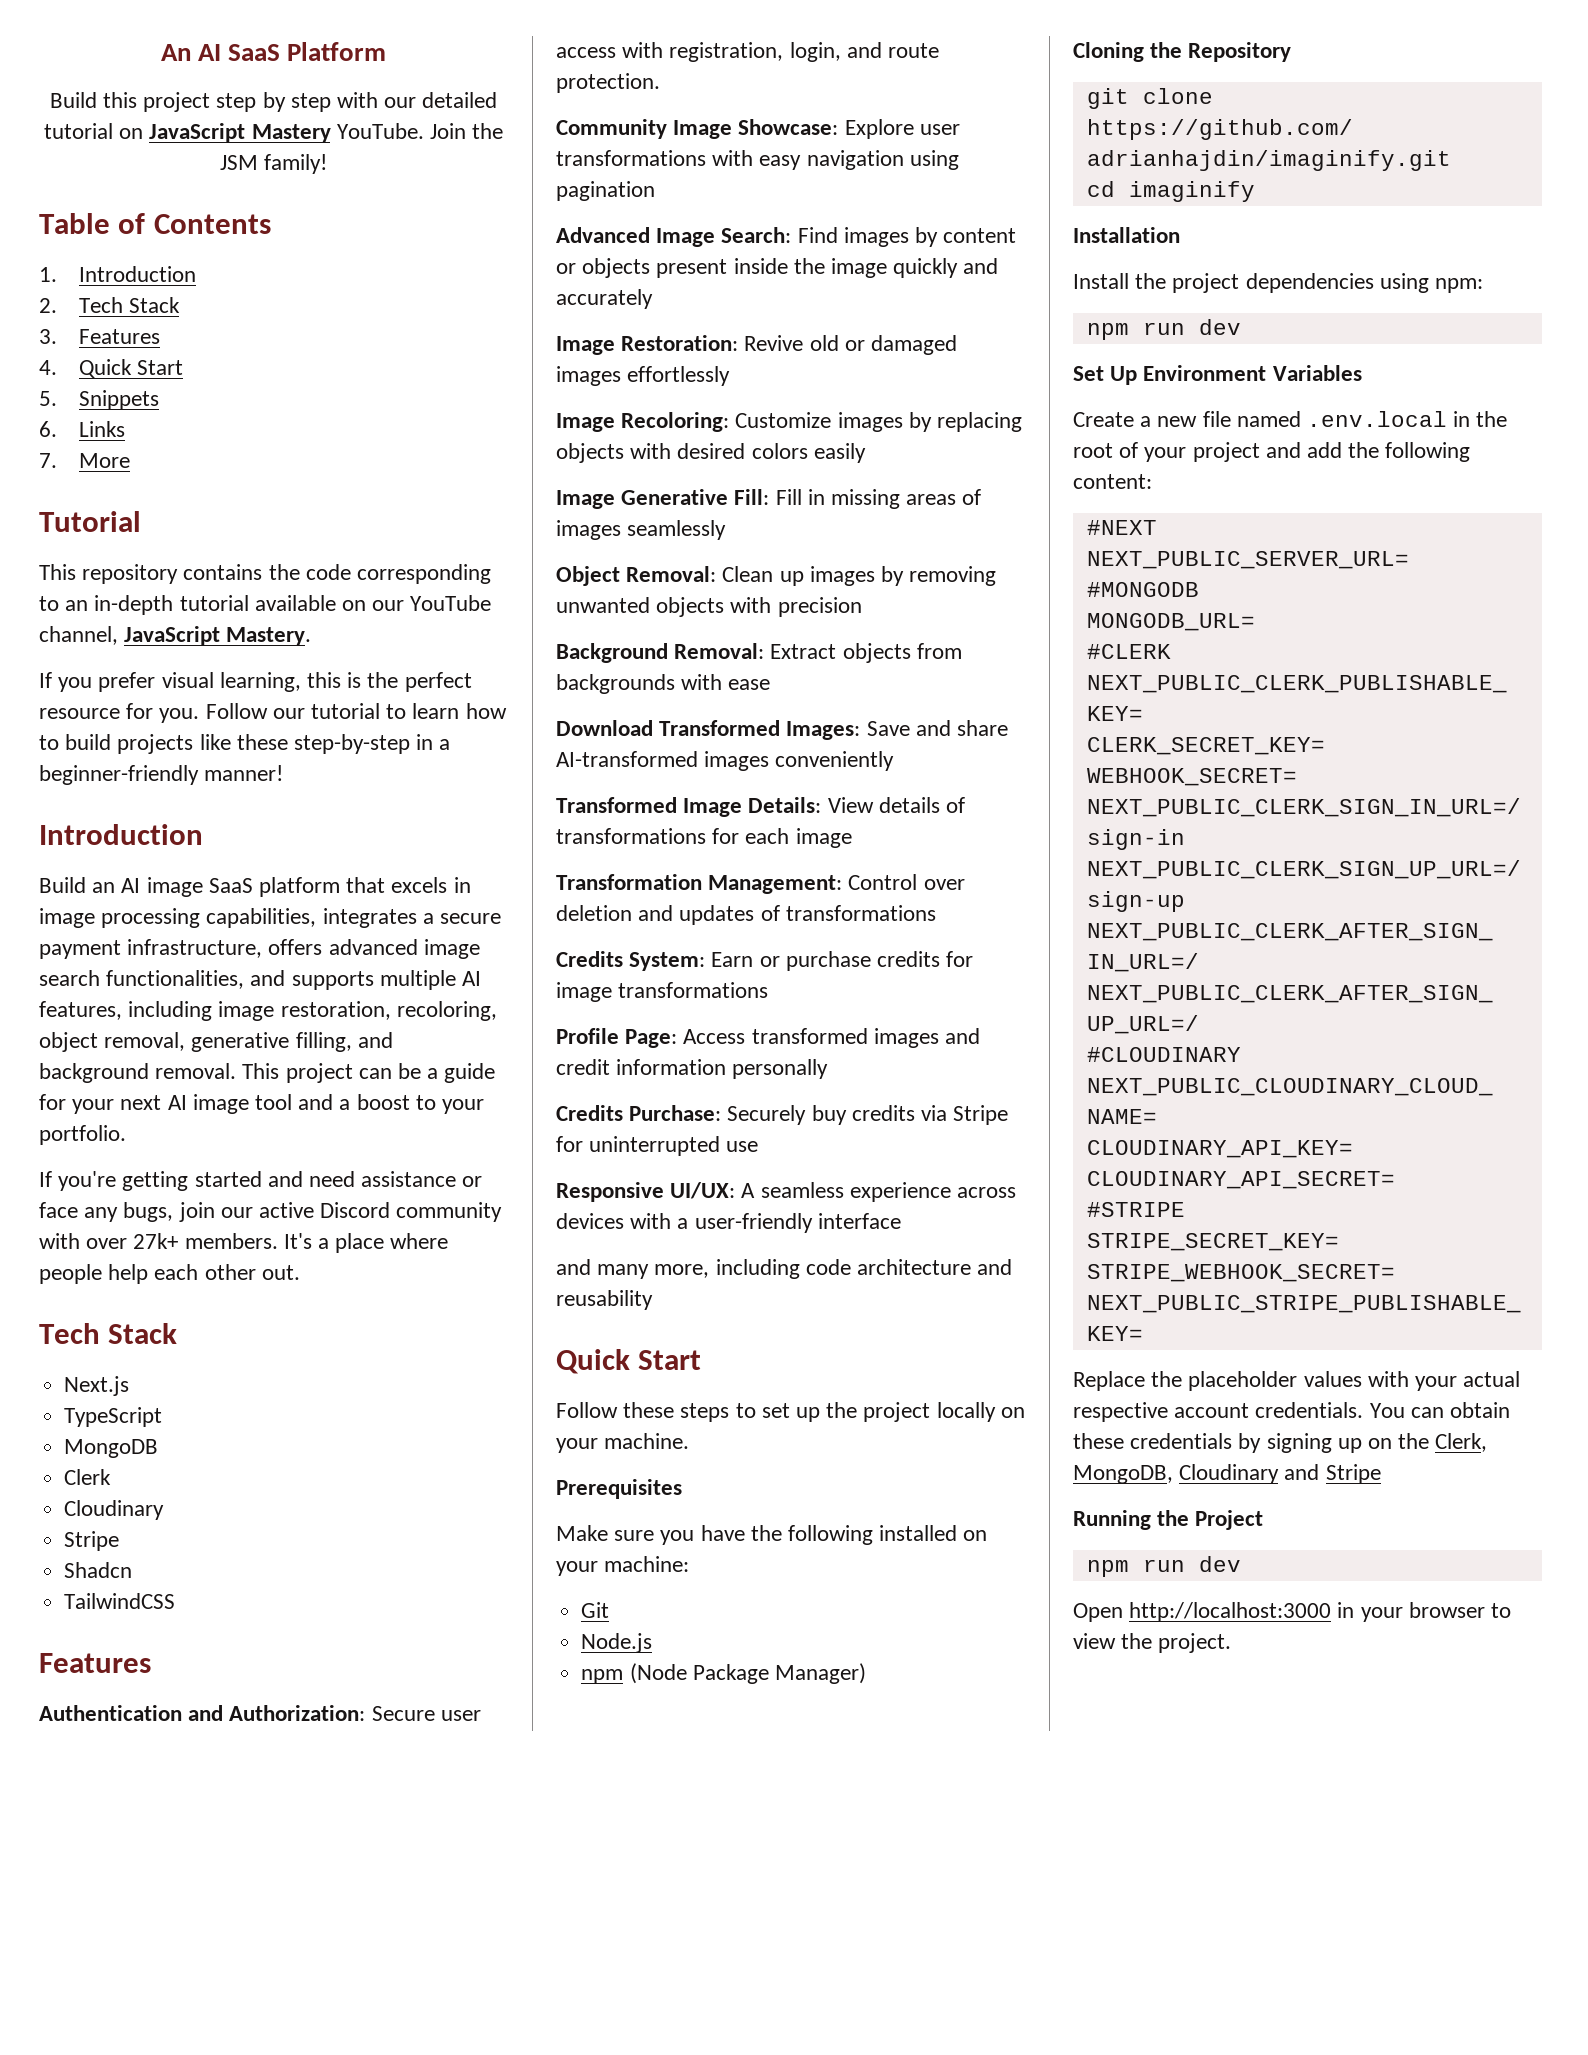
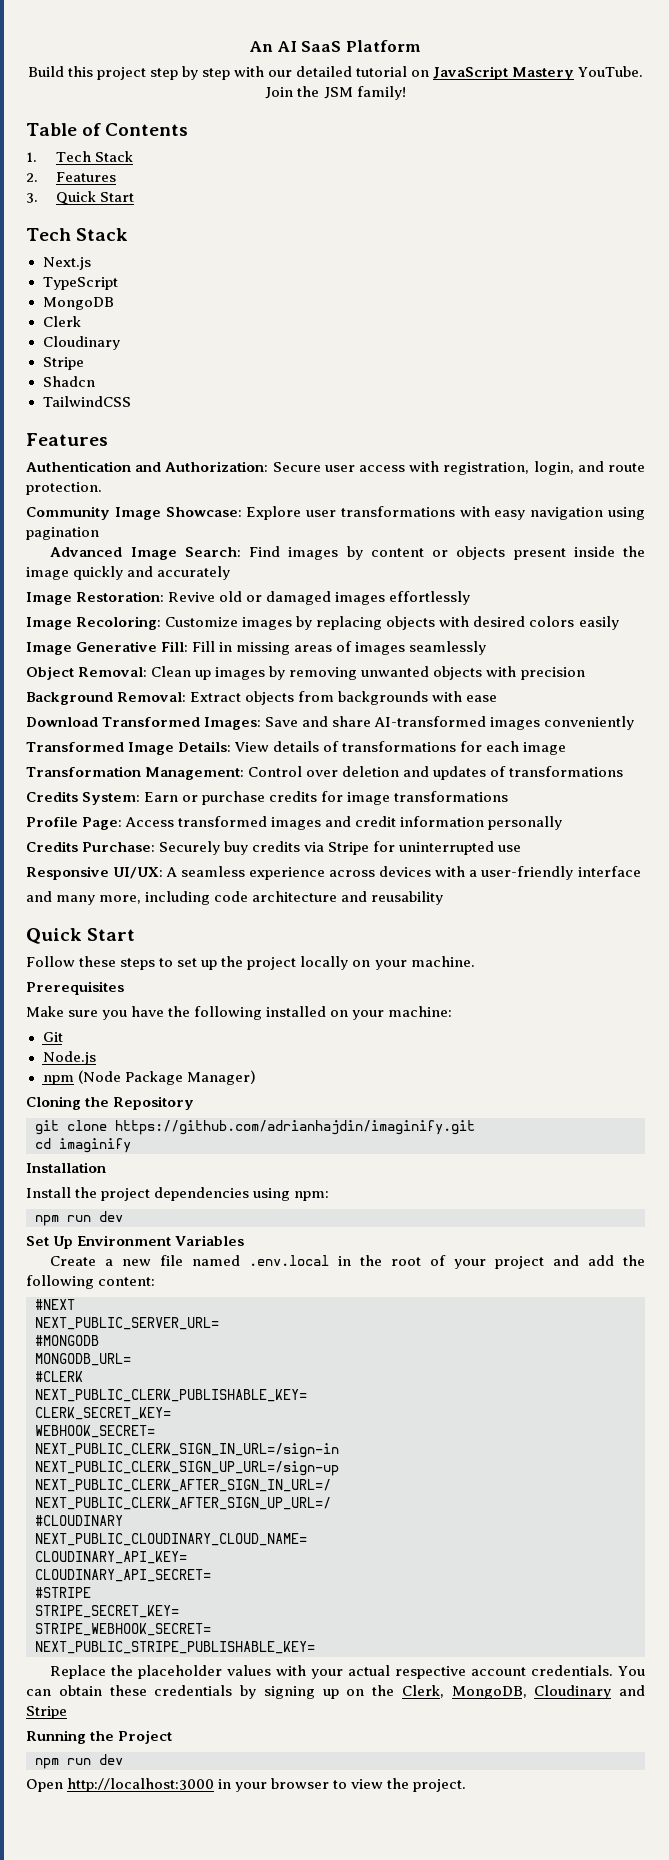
[78,266,196,282] [39,297,181,313] [39,329,160,344] [39,359,184,378] [39,390,159,410] [39,421,125,437] [39,453,130,468] [39,511,141,532] [39,564,492,584] [39,595,492,615] [39,626,312,646] [39,672,472,692] [39,703,507,723] [39,734,451,754] [39,765,284,785] [39,824,203,845] [39,877,471,897] [39,908,502,928] [39,939,480,959] [39,970,482,990] [39,1001,497,1021] [39,1032,393,1052] [39,1063,496,1083] [39,1094,485,1114] [39,1125,126,1145] [39,1171,483,1191] [39,1202,503,1222] [39,1233,449,1253] [39,1264,300,1284] Introduction // 2. Tech Stack // 3. Features // 4. Quick Start // 5. Snippets // 6. Links // 7. More // Tutorial // This repository contains the code corresponding to an in-depth tutorial available on our YouTube channel, JavaScript Mastery. // If you prefer visual learning, this is the perfect resource for you. Follow our tutorial to learn how to build projects like these step-by-step in a beginner-friendly manner! // Introduction // Build an AI image SaaS platform that excels in image processing capabilities, integrates a secure payment infrastructure, offers advanced image search functionalities, and supports multiple AI features, including image restoration, recoloring, object removal, generative filling, and background removal. This project can be a guide for your next AI image tool and a boost to your portfolio. // If you're getting started and need assistance or face any bugs, join our active Discord community with over 27k+ members. It's a place where people help each other out. -> [55,151,134,162] [26,172,116,182] [26,191,135,205] Tech Stack // 2. Features // 3. Quick Start

